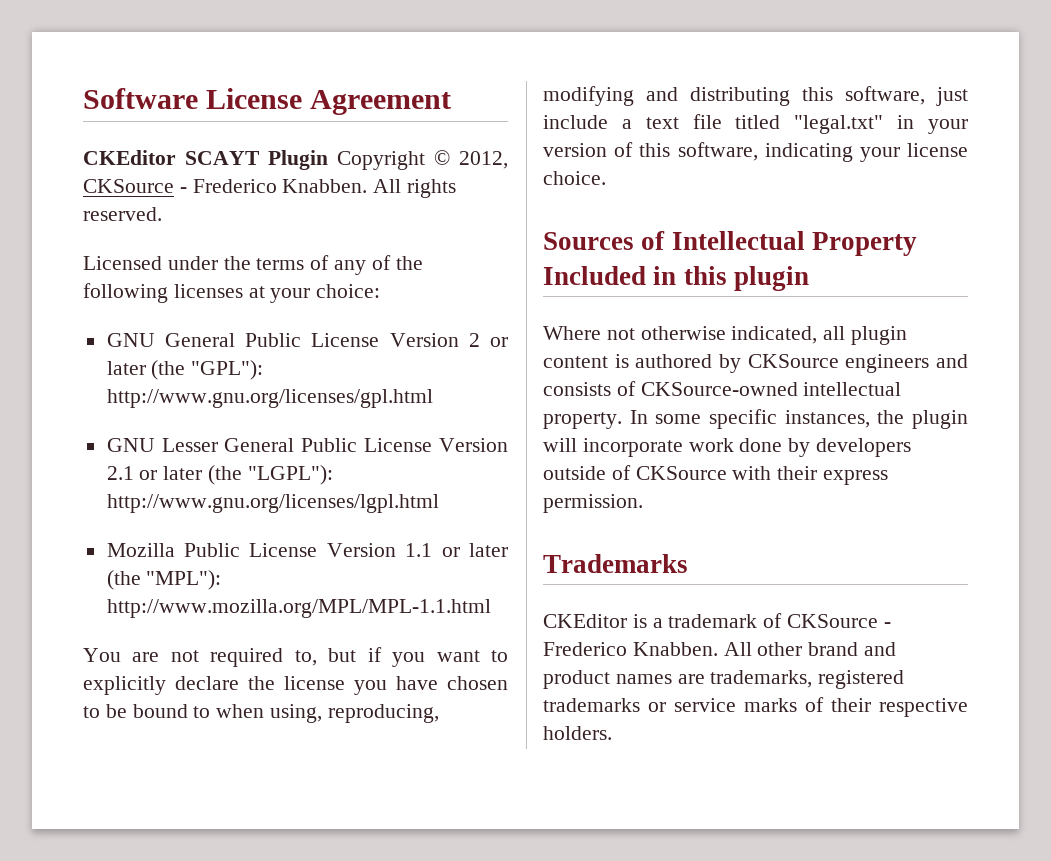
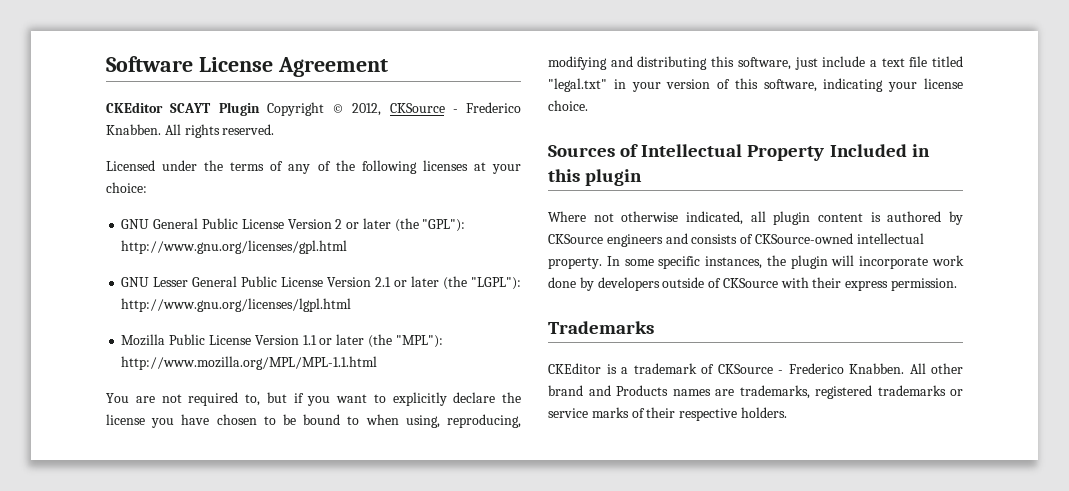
[543,670,610,689] product -> [616,385,668,396] Products

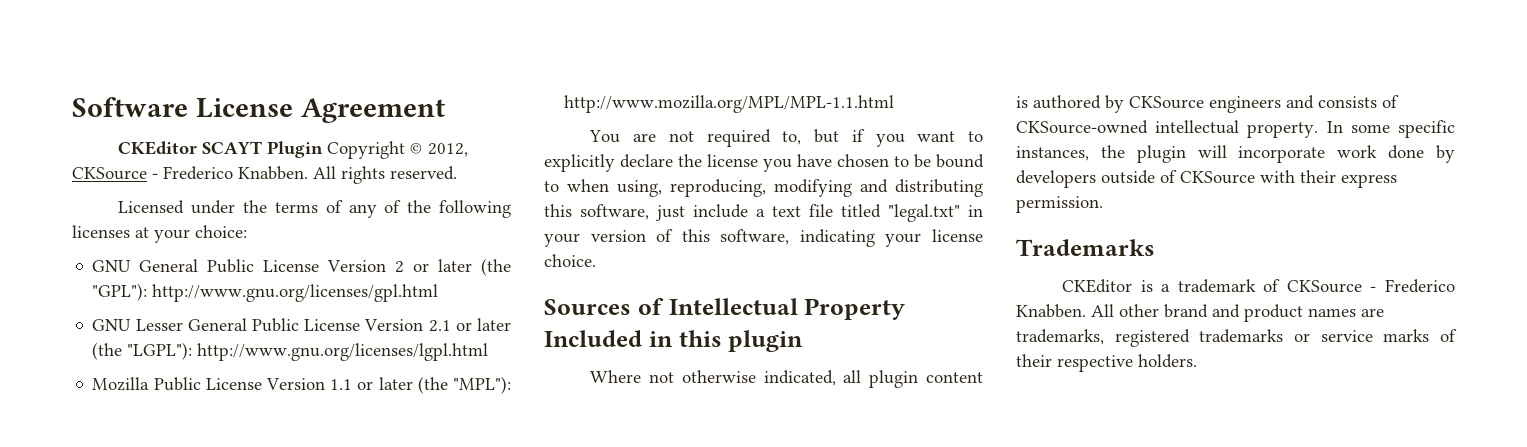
[616,385,668,396] Products -> [1244,304,1303,322] product

